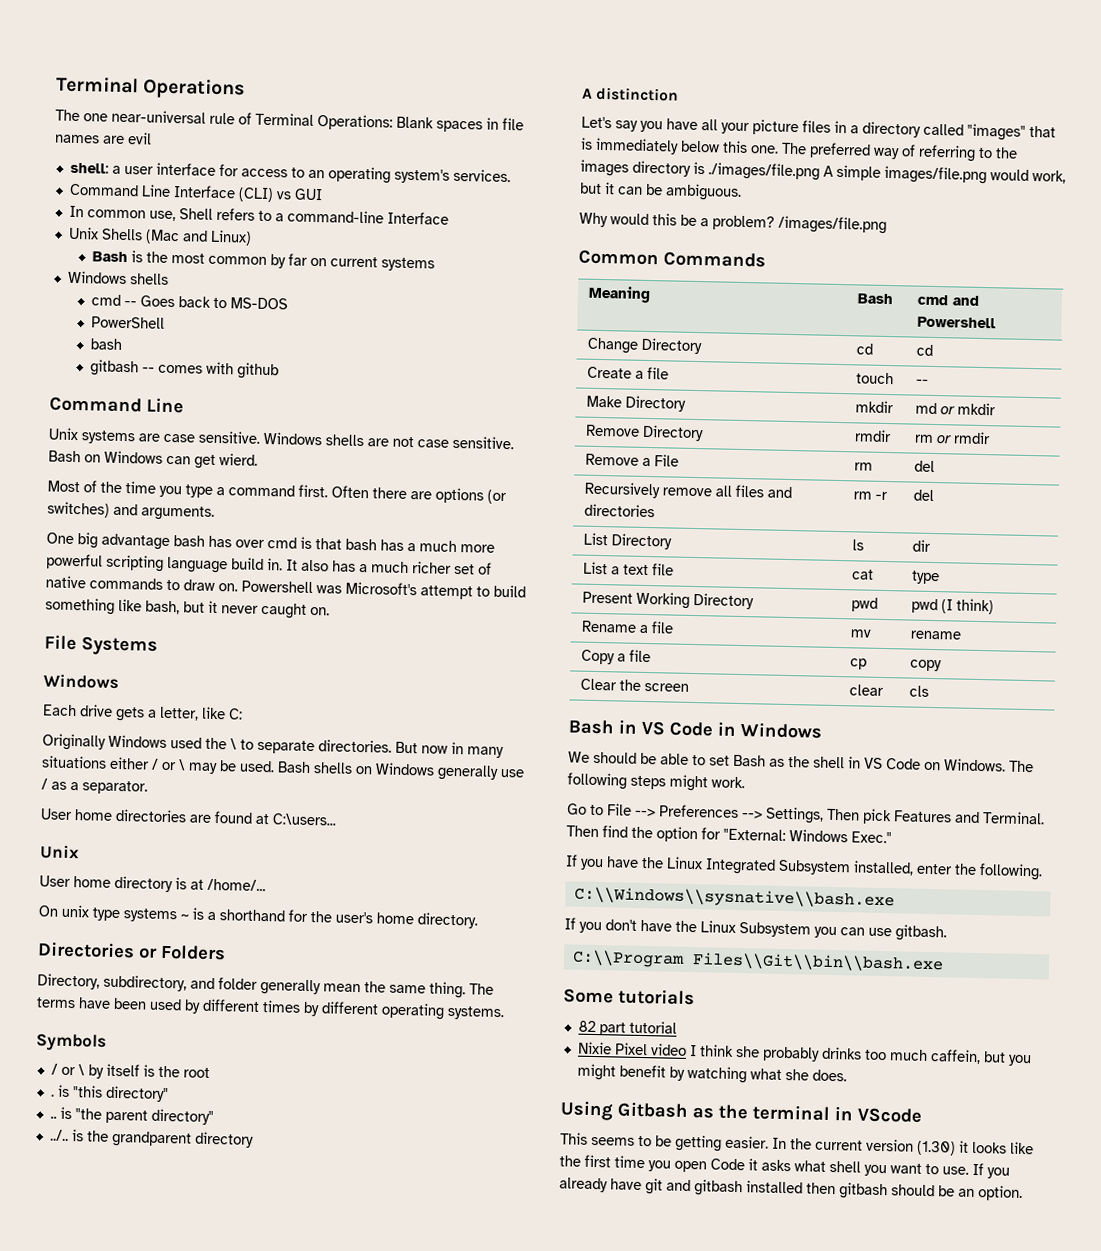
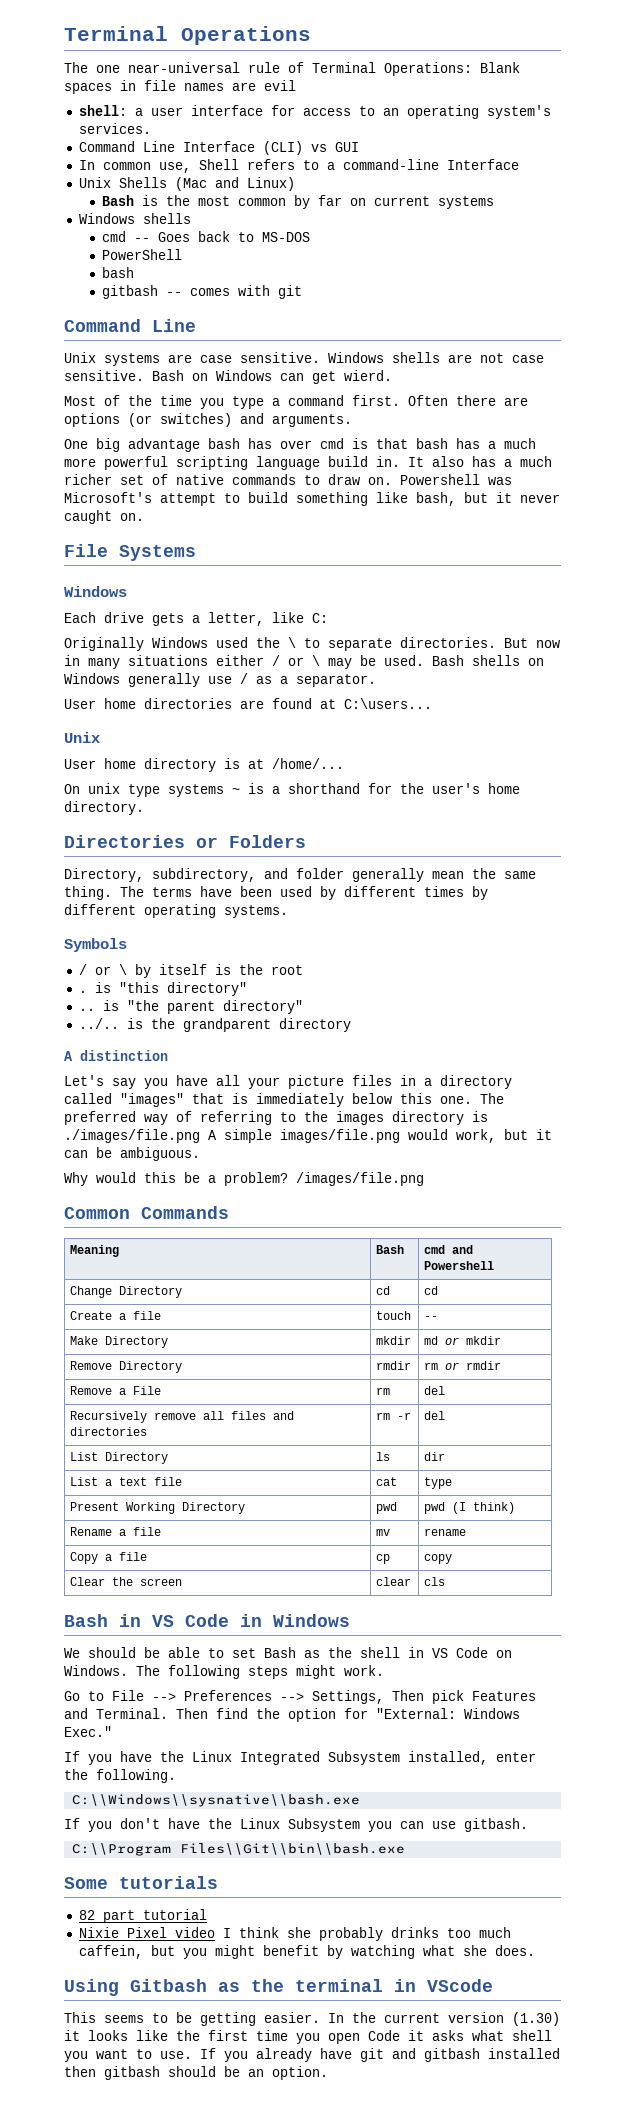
[237,362,280,380] github -> [278,285,303,299] git

